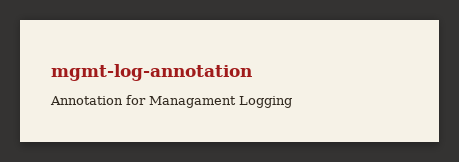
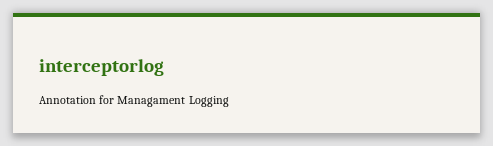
[51,64,252,81] mgmt-log-annotation -> [39,59,164,76] interceptorlog

